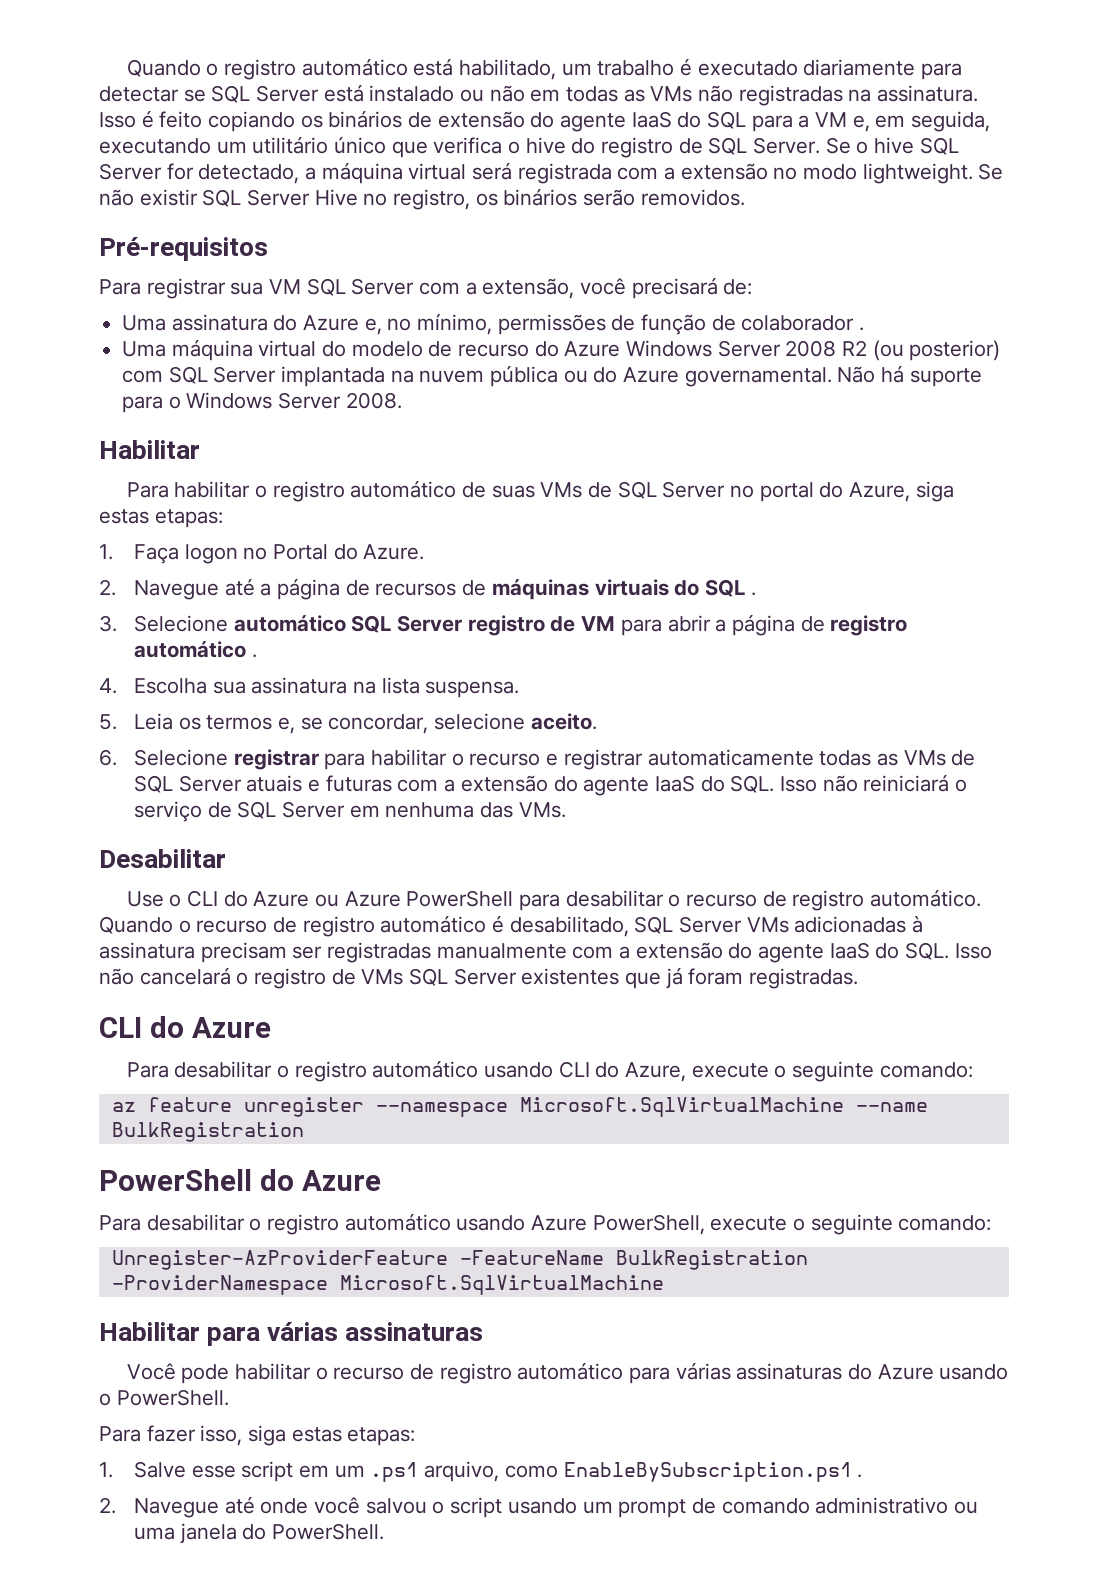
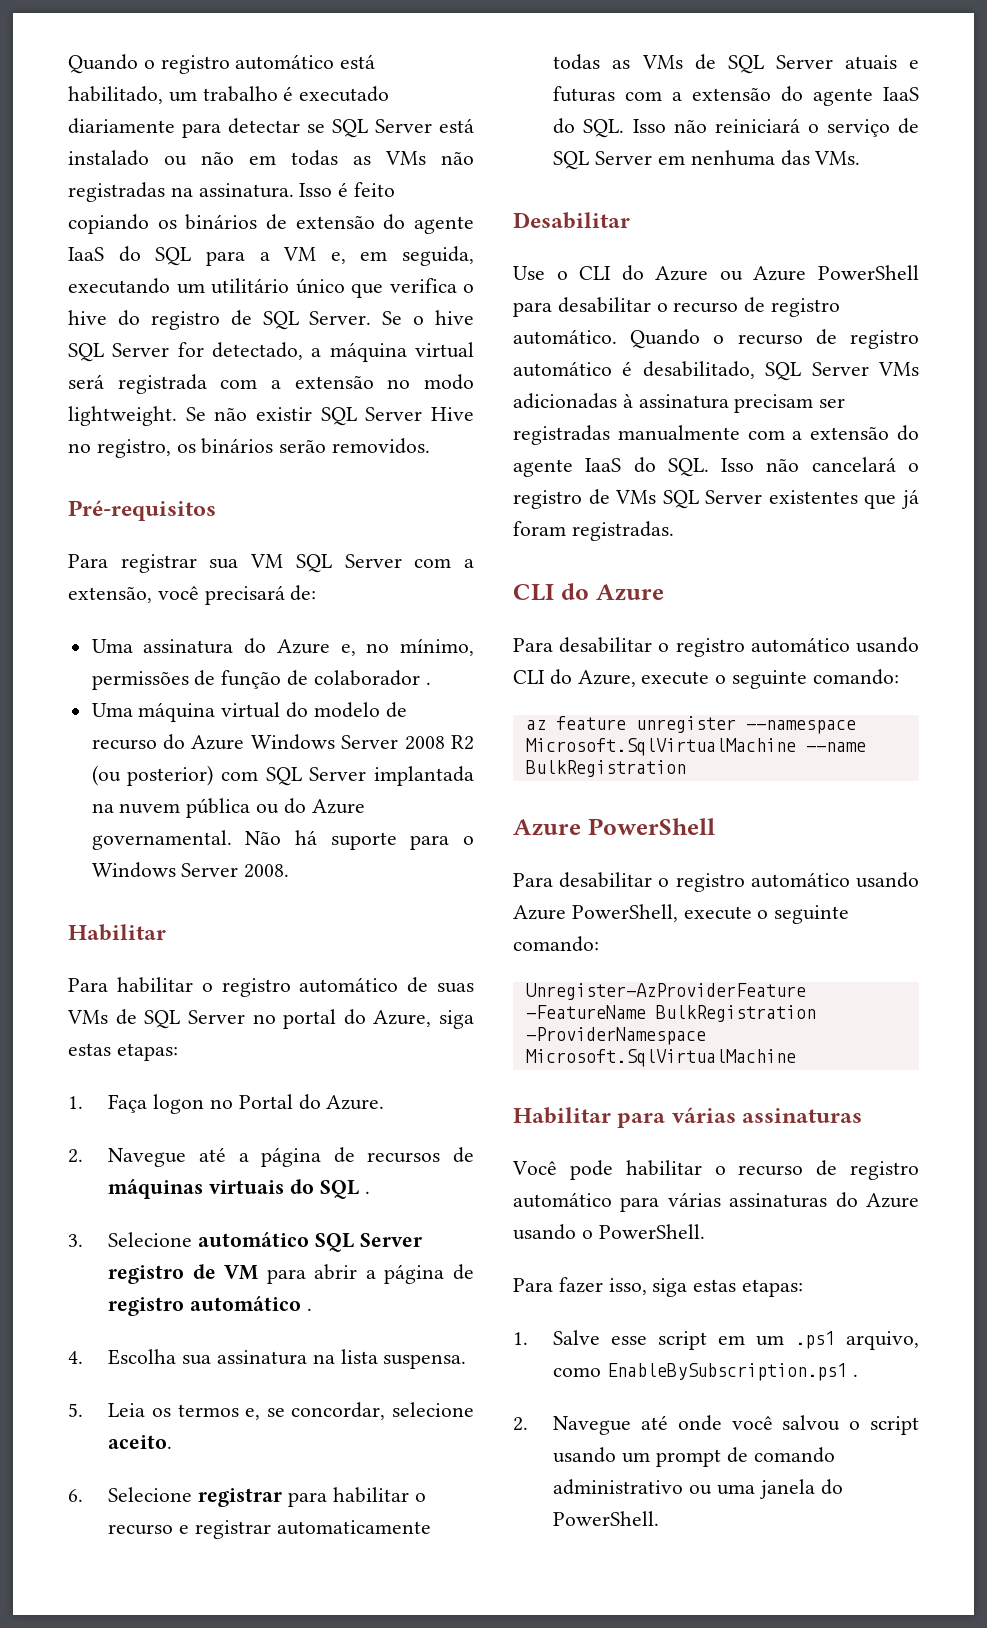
[99,1169,381,1191] PowerShell do Azure -> [513,818,715,836] Azure PowerShell

